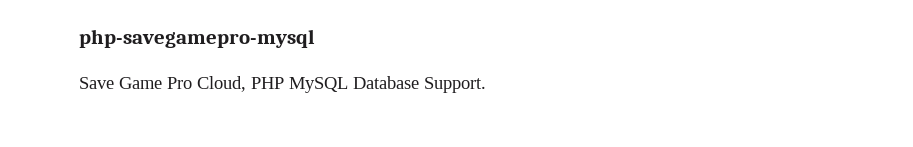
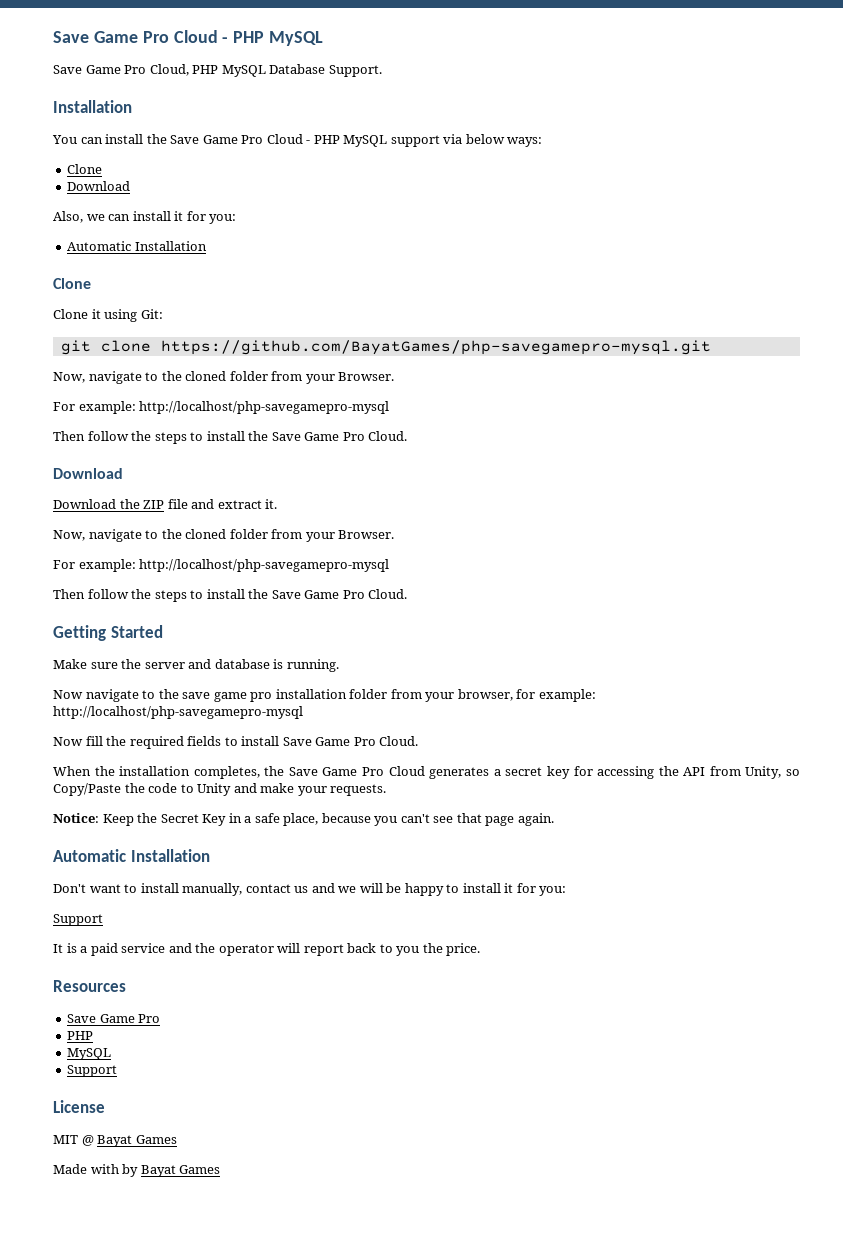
[79,29,315,48] php-savegamepro-mysql -> [53,30,324,46] Save Game Pro Cloud - PHP MySQL
(486, 85) none -> [53,100,132,113] [52,134,543,147] [67,164,103,174] [67,181,131,191] [53,211,237,224] [67,241,207,251] [53,278,91,289] [53,309,163,322] [60,340,711,355] [53,371,395,384] [53,401,390,414] [53,431,408,444] [53,468,123,479] [53,499,278,509] [53,529,395,542] [53,559,390,572] [53,589,408,602] [53,625,163,641] [53,659,339,672] [53,689,596,702] [53,706,303,719] [53,736,419,749] [53,766,800,779] [53,783,387,796] [53,813,554,826] [53,849,210,862] [53,883,567,896] [53,914,103,926] [53,943,481,956] [53,980,126,992] [67,1014,161,1023] [67,1031,94,1040] [67,1048,112,1060] [67,1065,118,1077] [53,1100,105,1113] [53,1135,177,1147] [53,1164,221,1177] // Installation // You can install the Save Game Pro Cloud - PHP MySQL support via below ways: // Clone // Download // Also, we can install it for you: // Automatic Installation // Clone // Clone it using Git: // git clone https://github.com/BayatGames/php-savegamepro-mysql.git // Now, navigate to the cloned folder from your Browser. // For example: http://localhost/php-savegamepro-mysql // Then follow the steps to install the Save Game Pro Cloud. // Download // Download the ZIP file and extract it. // Now, navigate to the cloned folder from your Browser. // For example: http://localhost/php-savegamepro-mysql // Then follow the steps to install the Save Game Pro Cloud. // Getting Started // Make sure the server and database is running. // Now navigate to the save game pro installation folder from your browser, for example: http://localhost/php-savegamepro-mysql // Now fill the required fields to install Save Game Pro Cloud. // When the installation completes, the Save Game Pro Cloud generates a secret key for accessing the API from Unity, so Copy/Paste the code to Unity and make your requests. // Notice: Keep the Secret Key in a safe place, because you can't see that page again. // Automatic Installation // Don't want to install manually, contact us and we will be happy to install it for you: // Support // It is a paid service and the operator will report back to you the price. // Resources // Save Game Pro // PHP // MySQL // Support // License // MIT @ Bayat Games // Made with by Bayat Games

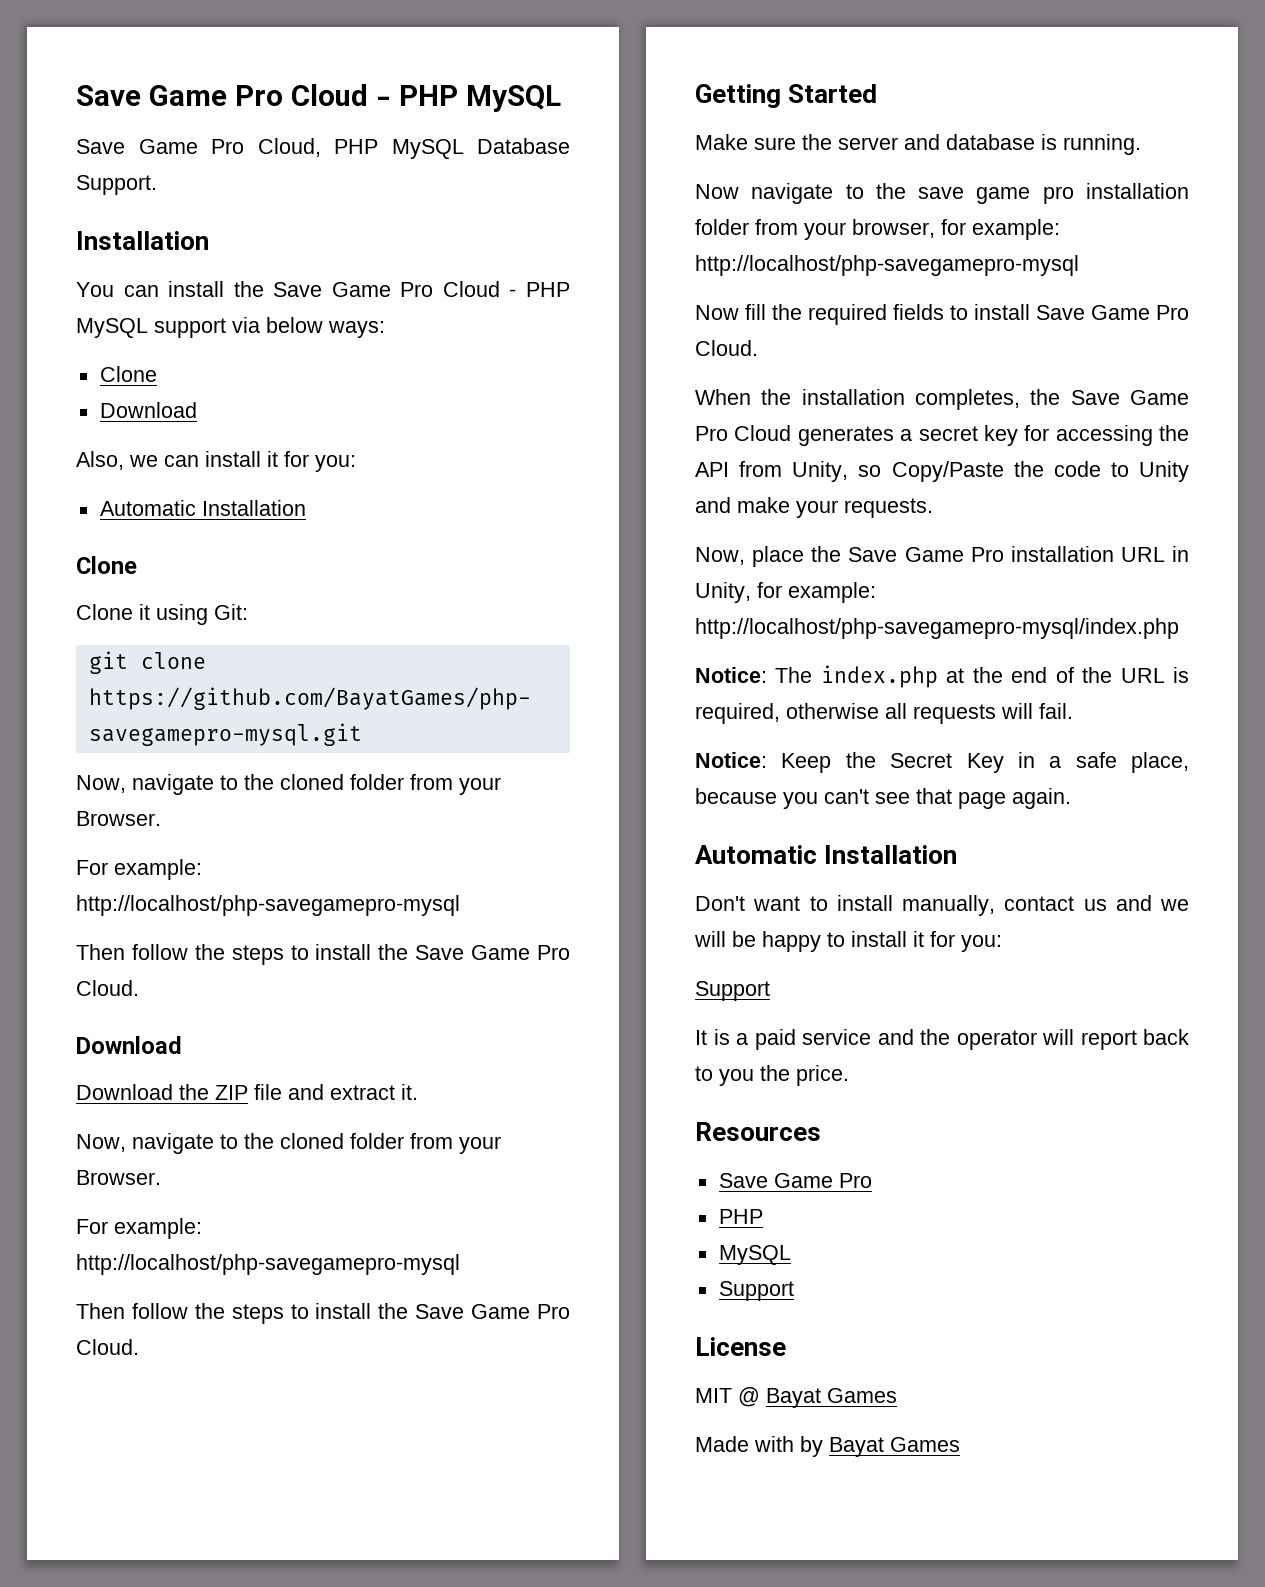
(387, 790) none -> [695,546,1189,567] [695,582,876,603] [695,618,1179,639] [695,665,1189,688] [695,703,1073,724] // Now, place the Save Game Pro installation URL in Unity, for example: http://localhost/php-savegamepro-mysql/index.php // Notice: The index.php at the end of the URL is required, otherwise all requests will fail.

